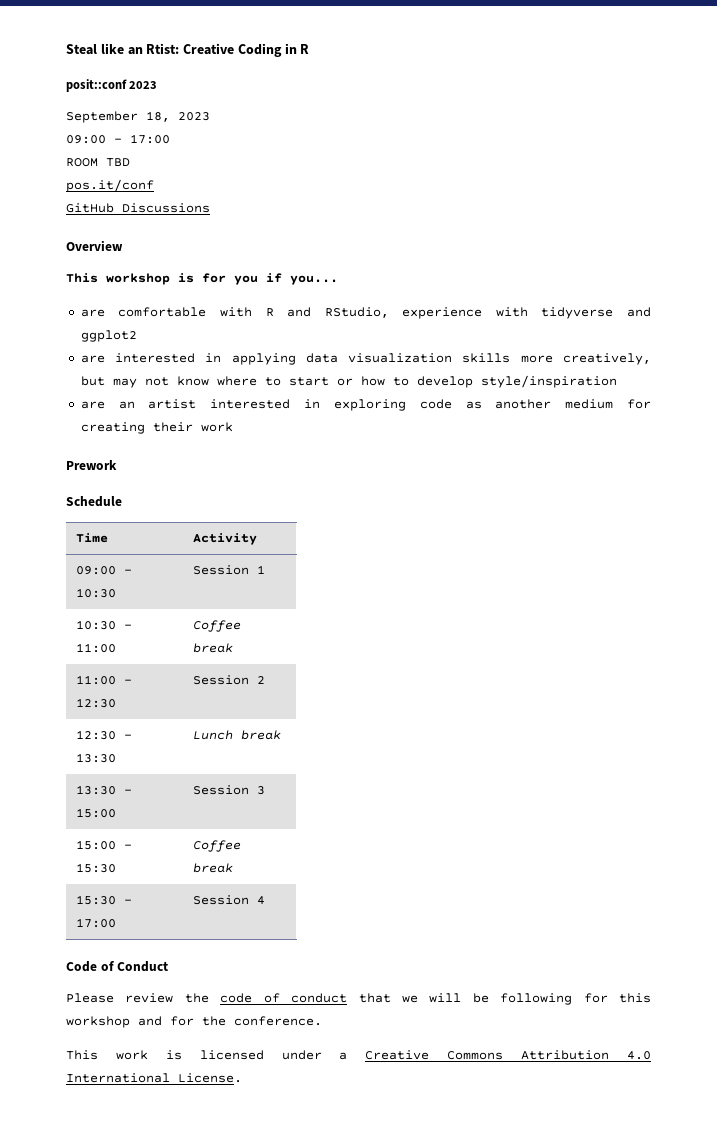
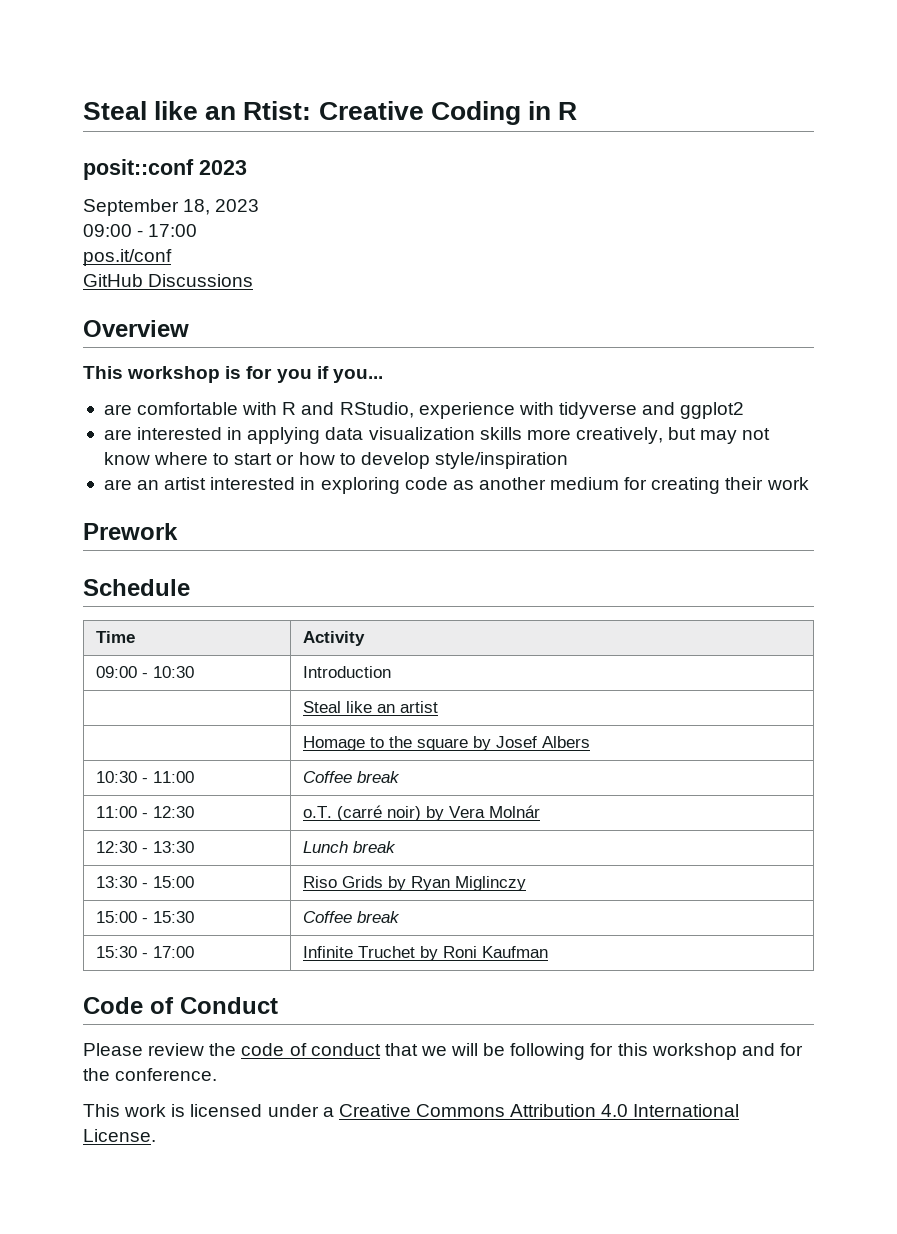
[66,158,130,167] // ROOM TBD -> (198, 230) none
[192,565,265,575] Session 1 -> [302,666,391,678] [302,701,438,713] [302,736,590,751] Introduction // | Steal like an artist // | Homage to the square by Josef Albers
[192,675,265,685] Session 2 -> [302,805,540,821] o.T. (carré noir) by Vera Molnár
[192,785,265,795] Session 3 -> [302,876,526,891] Riso Grids by Ryan Miglinczy
[192,895,265,905] Session 4 -> [302,946,548,961] Infinite Truchet by Roni Kaufman

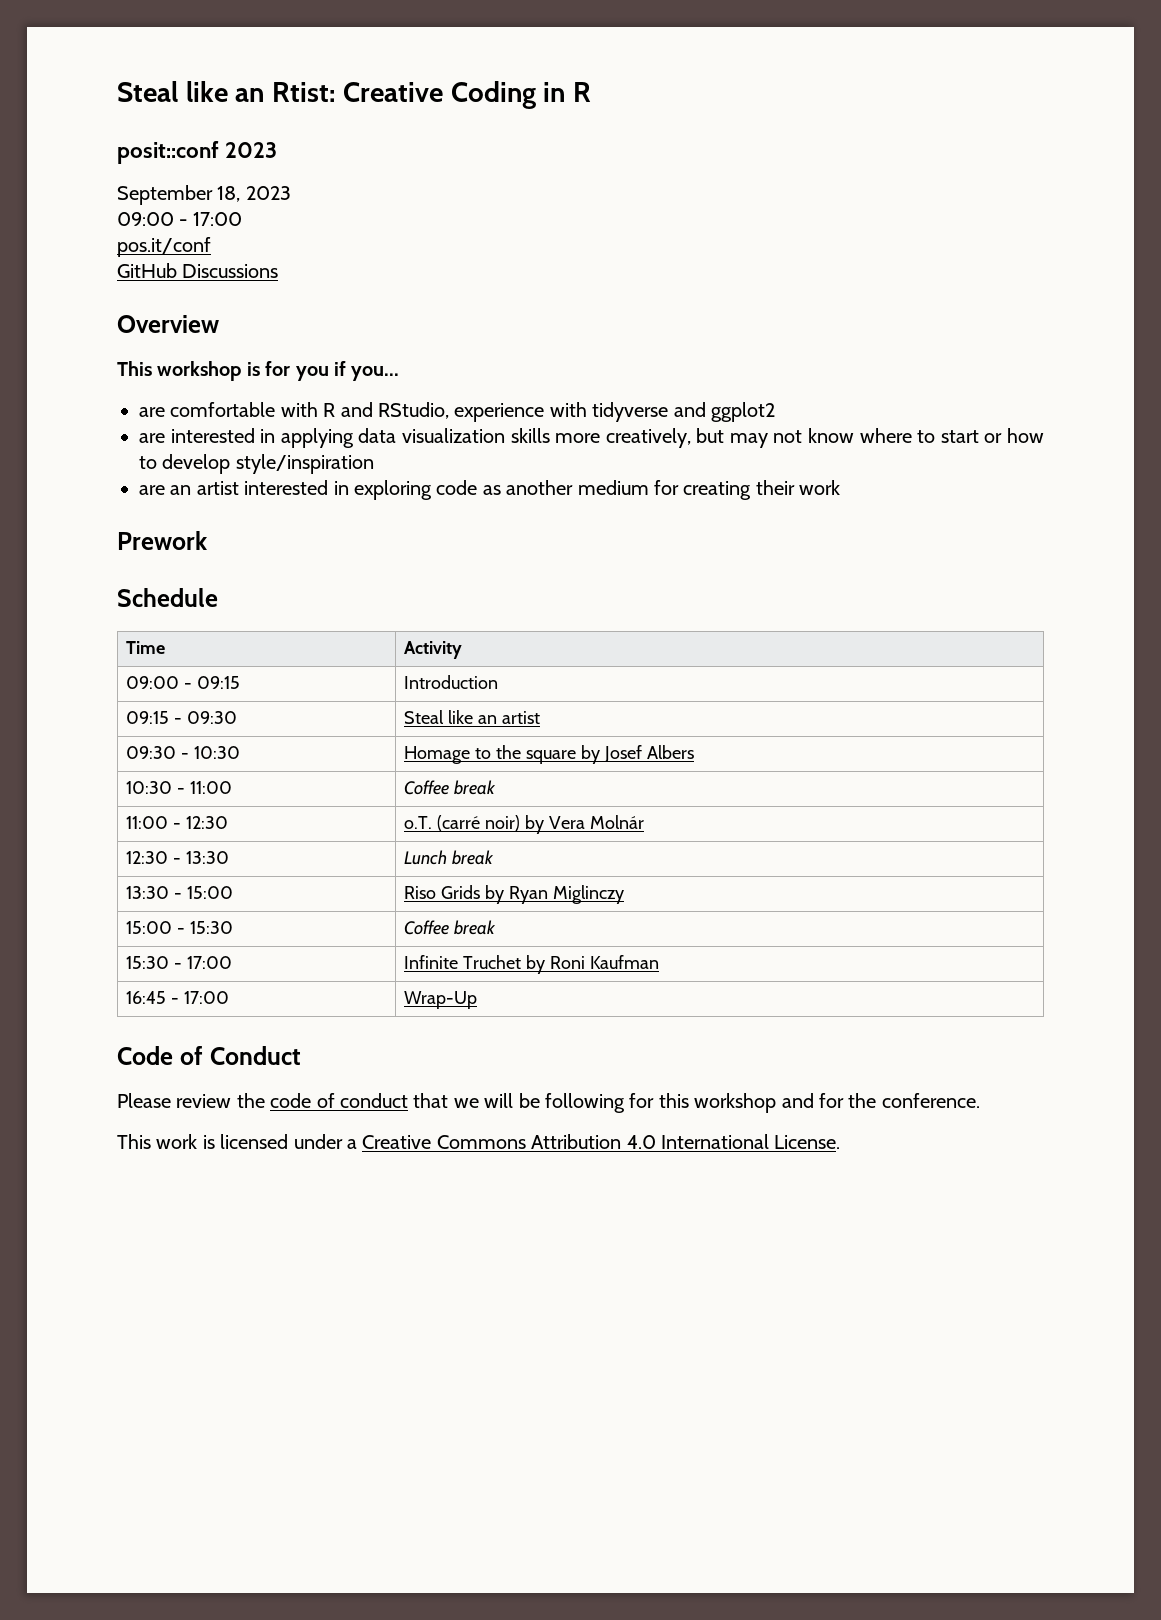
[152,666,194,678] 10:30 -> [197,676,241,689] 09:15
(391, 672) none -> [126,711,238,724] 09:15 - 09:30
(438, 707) none -> [126,746,241,759] 09:30 - 10:30
(548, 952) none -> [126,991,230,1004] [404,991,478,1009] // 16:45 - 17:00 | Wrap-Up

